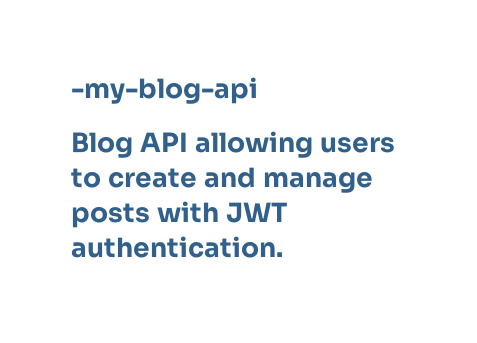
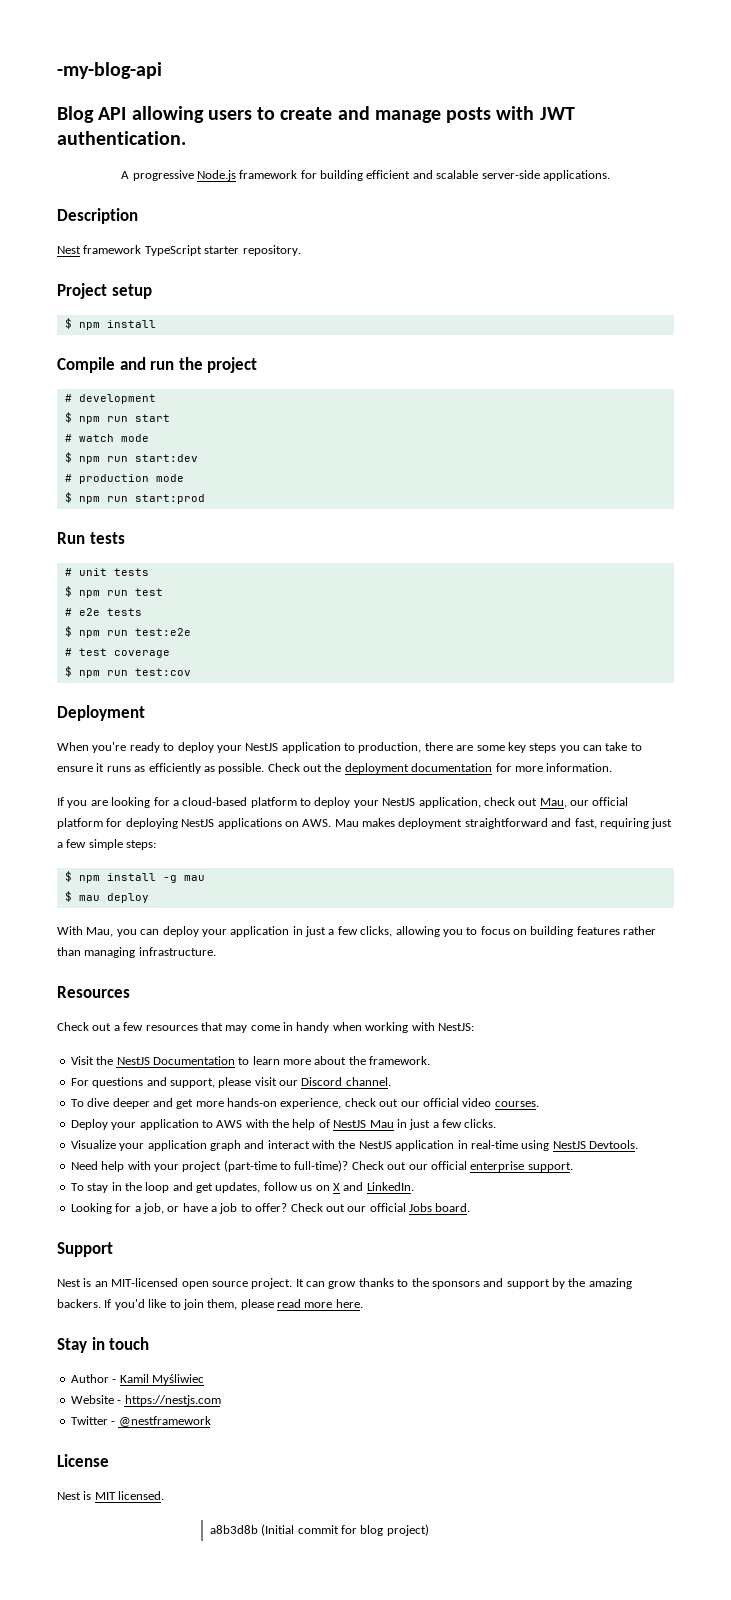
(283, 247) none -> [121,170,610,181] [57,208,138,224] [57,245,301,256] [57,283,152,299] [64,318,156,330] [57,357,258,373] [64,394,156,404] [64,412,170,424] [64,434,149,442] [64,452,198,464] [64,474,184,484] [64,492,205,504] [57,532,125,544] [64,568,149,576] [64,586,163,598] [64,608,142,616] [64,626,191,638] [64,648,170,658] [64,666,191,678] [57,705,145,721] [57,742,642,753] [57,763,613,774] [57,797,629,808] [57,818,673,829] [57,839,157,850] [64,871,205,883] [64,891,149,903] [57,926,657,937] [57,947,216,958] [57,986,130,998] [57,1022,474,1033] [70,1056,431,1065] [70,1077,391,1088] [70,1098,539,1109] [70,1119,497,1130] [70,1140,638,1151] [70,1160,573,1172] [70,1182,414,1193] [70,1203,471,1214] [57,1242,113,1257] [57,1278,632,1289] [57,1299,363,1310] [57,1337,150,1353] [70,1374,204,1385] [70,1395,221,1406] [70,1416,211,1427] [57,1454,109,1467] [57,1491,165,1500] [209,1524,429,1536] // A progressive Node.js framework for building efficient and scalable server-side applications. // Description // Nest framework TypeScript starter repository. // Project setup // $ npm install // Compile and run the project // # development // $ npm run start // # watch mode // $ npm run start:dev // # production mode // $ npm run start:prod // Run tests // # unit tests // $ npm run test // # e2e tests // $ npm run test:e2e // # test coverage // $ npm run test:cov // Deployment // When you're ready to deploy your NestJS application to production, there are some key steps you can take to ensure it runs as efficiently as possible. Check out the deployment documentation for more information. // If you are looking for a cloud-based platform to deploy your NestJS application, check out Mau, our official platform for deploying NestJS applications on AWS. Mau makes deployment straightforward and fast, requiring just a few simple steps: // $ npm install -g mau // $ mau deploy // With Mau, you can deploy your application in just a few clicks, allowing you to focus on building features rather than managing infrastructure. // Resources // Check out a few resources that may come in handy when working with NestJS: // Visit the NestJS Documentation to learn more about the framework. // For questions and support, please visit our Discord channel. // To dive deeper and get more hands-on experience, check out our official video courses. // Deploy your application to AWS with the help of NestJS Mau in just a few clicks. // Visualize your application graph and interact with the NestJS application in real-time using NestJS Devtools. // Need help with your project (part-time to full-time)? Check out our official enterprise support. // To stay in the loop and get updates, follow us on X and LinkedIn. // Looking for a job, or have a job to offer? Check out our official Jobs board. // Support // Nest is an MIT-licensed open source project. It can grow thanks to the sponsors and support by the amazing backers. If you'd like to join them, please read more here. // Stay in touch // Author - Kamil Myśliwiec // Website - https://nestjs.com // Twitter - @nestframework // License // Nest is MIT licensed. // a8b3d8b (Initial commit for blog project)

